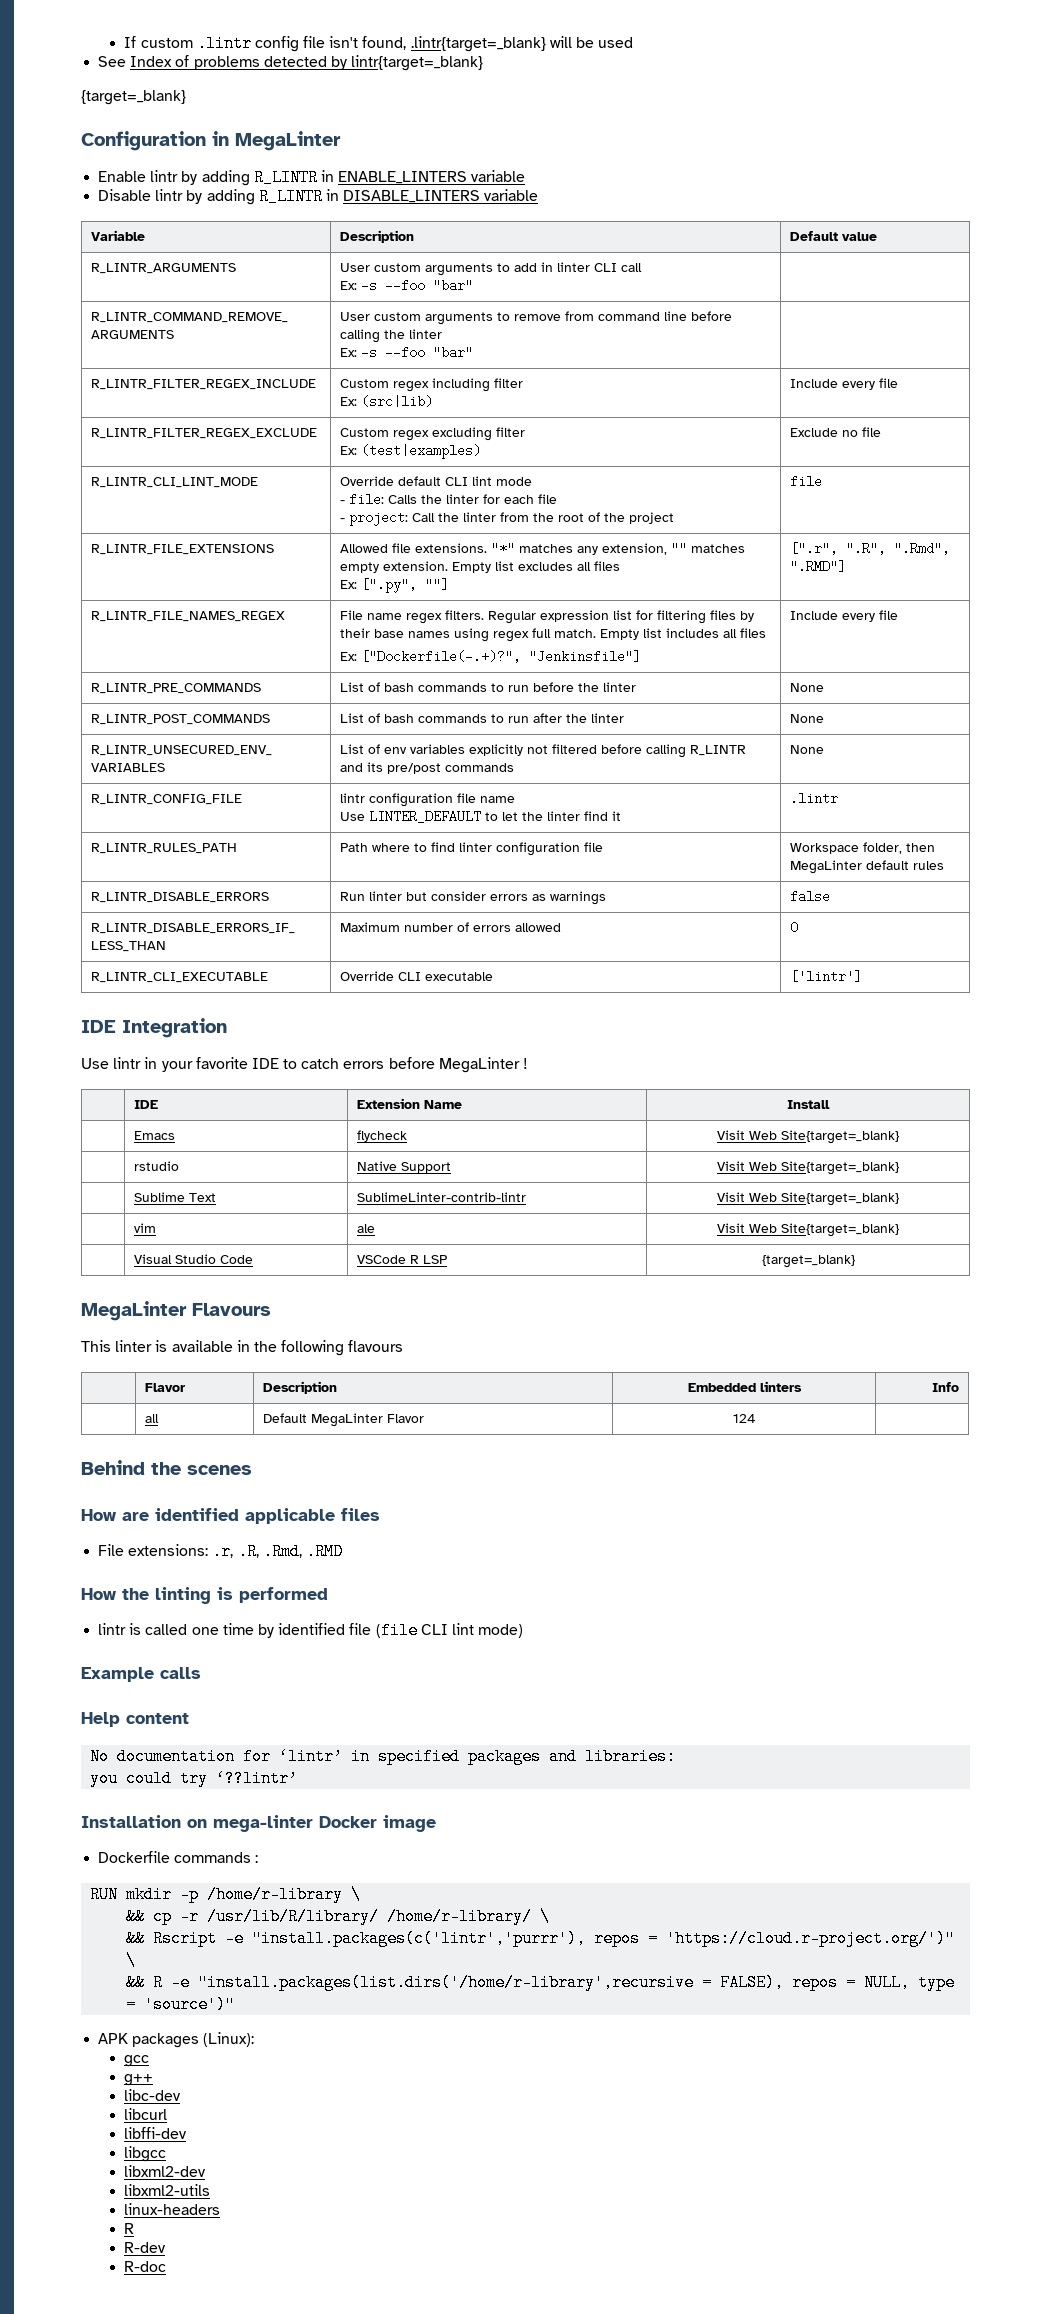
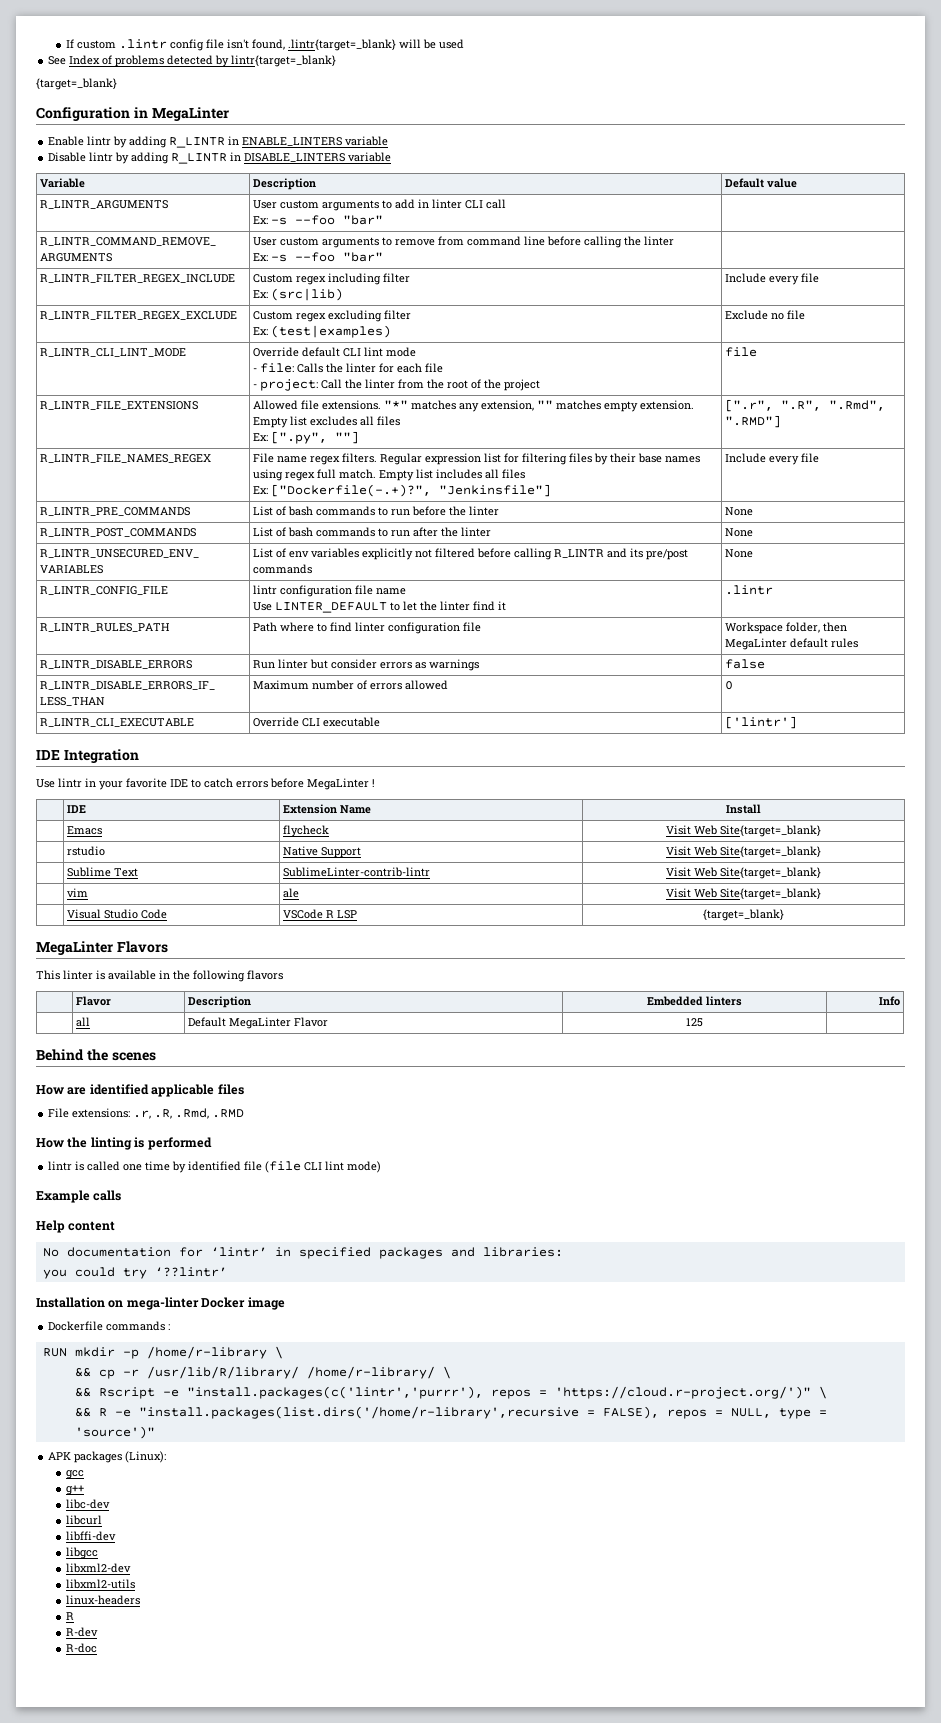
[192,1303,271,1316] Flavours -> [116,941,168,953] Flavors
[348,1340,404,1352] flavours -> [247,970,283,980] flavors
[732,1414,756,1423] 124 -> [686,1018,703,1027] 125

